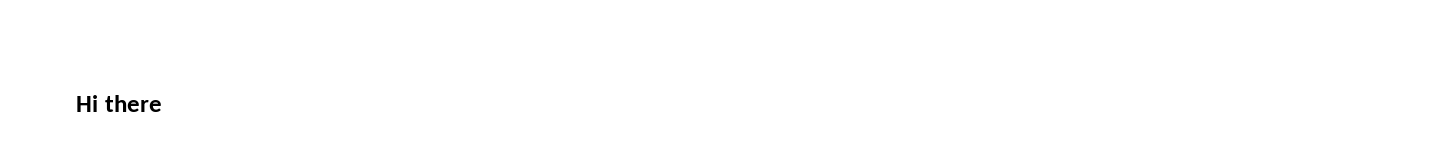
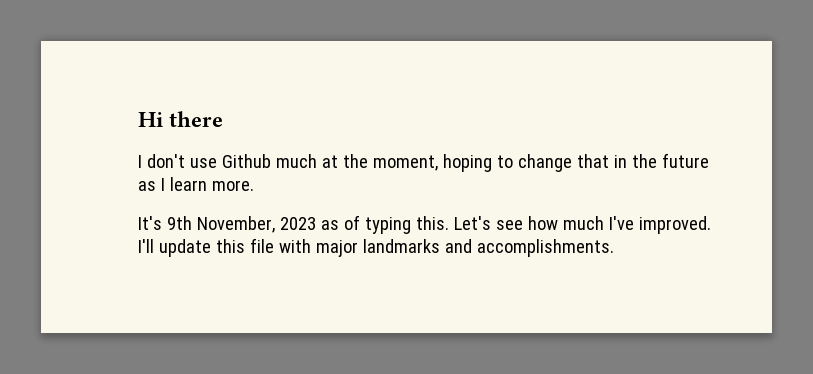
(162, 103) none -> [138,153,709,172] [138,177,254,191] [138,215,711,234] [138,238,614,257] // I don't use Github much at the moment, hoping to change that in the future as I learn more. // It's 9th November, 2023 as of typing this. Let's see how much I've improved. I'll update this file with major landmarks and accomplishments.

